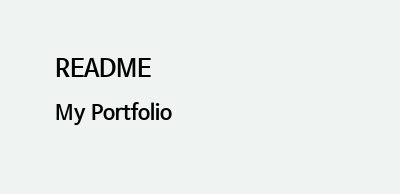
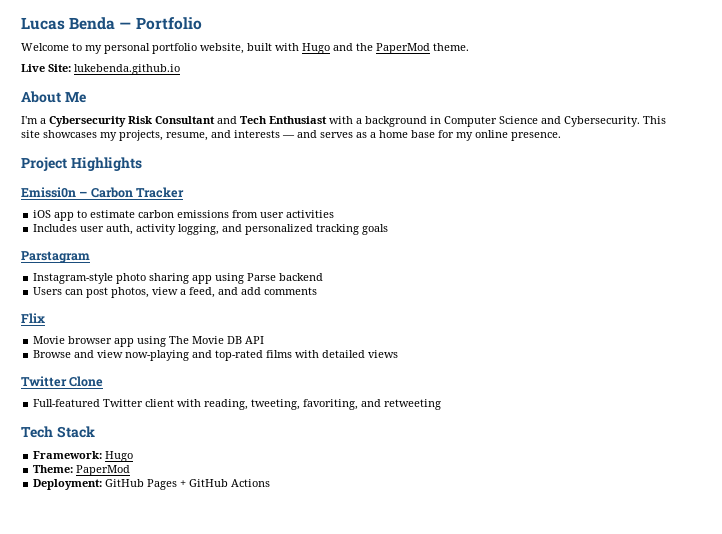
[55,58,151,77] [55,102,172,126] README // My Portfolio -> [21,17,202,30] [21,43,469,54] [21,64,180,75] [21,91,86,103] [21,116,666,127] [21,130,561,141] [21,157,142,171] [21,187,185,198] [33,210,335,221] [33,224,389,235] [21,251,90,263] [33,273,324,284] [33,287,318,298] [21,313,45,323] [33,336,265,347] [33,350,399,361] [21,376,104,387] [33,399,442,410] [21,426,95,438] [33,451,134,462] [33,465,131,476] [33,479,271,490] Lucas Benda — Portfolio // Welcome to my personal portfolio website, built with Hugo and the PaperMod theme. // Live Site: lukebenda.github.io // About Me // I'm a Cybersecurity Risk Consultant and Tech Enthusiast with a background in Computer Science and Cybersecurity. This site showcases my projects, resume, and interests — and serves as a home base for my online presence. // Project Highlights // Emissi0n – Carbon Tracker // iOS app to estimate carbon emissions from user activities // Includes user auth, activity logging, and personalized tracking goals // Parstagram // Instagram-style photo sharing app using Parse backend // Users can post photos, view a feed, and add comments // Flix // Movie browser app using The Movie DB API // Browse and view now-playing and top-rated films with detailed views // Twitter Clone // Full-featured Twitter client with reading, tweeting, favoriting, and retweeting // Tech Stack // Framework: Hugo // Theme: PaperMod // Deployment: GitHub Pages + GitHub Actions

